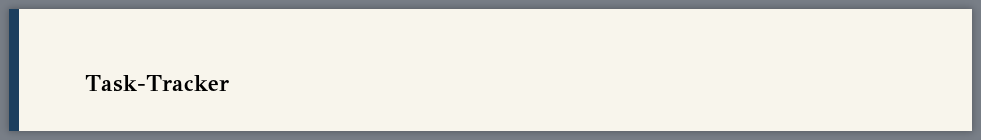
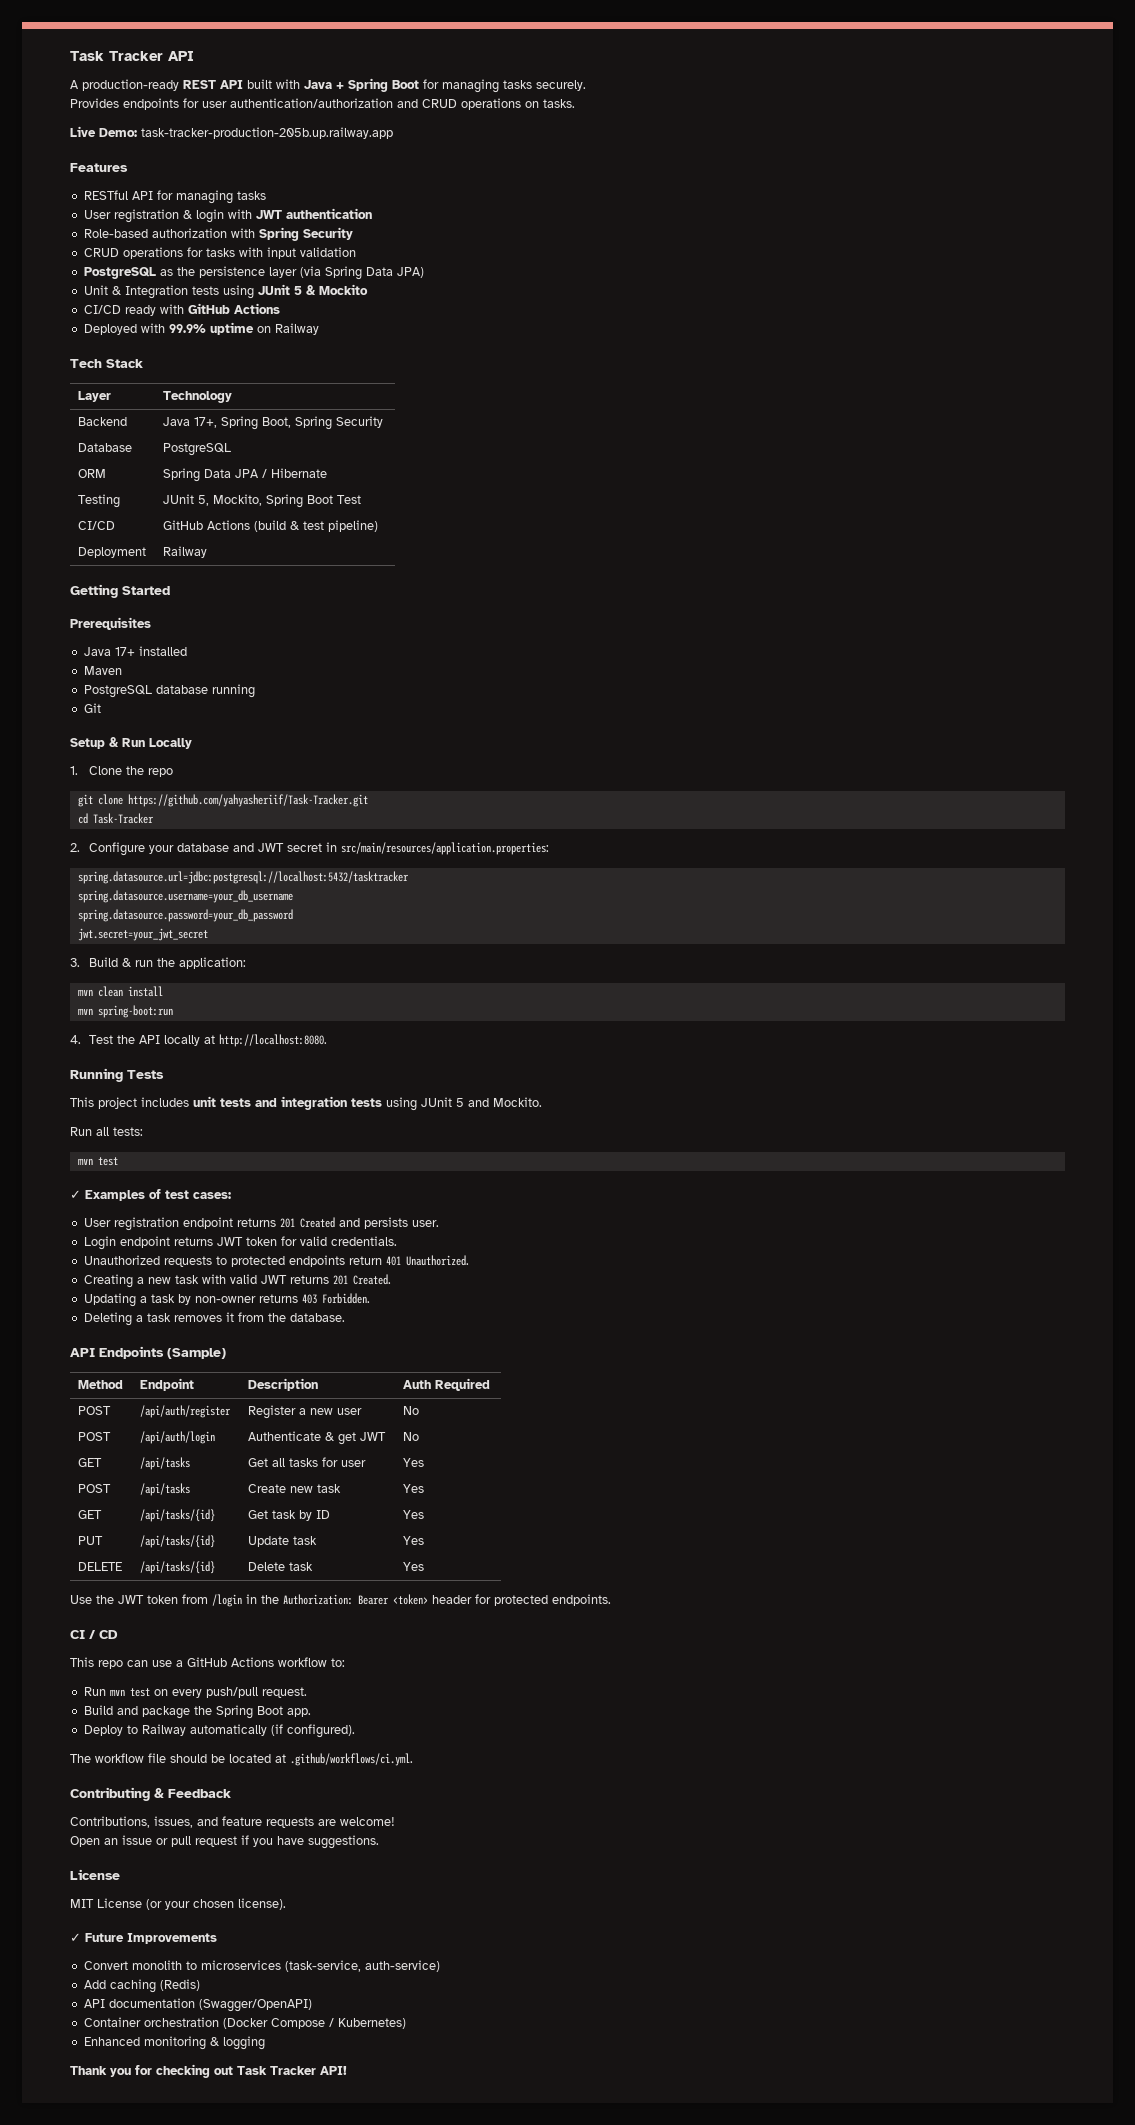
[85,75,229,92] Task-Tracker -> [70,51,194,61] [70,78,586,93] [70,98,575,110] [70,126,393,139] [70,163,128,172] [83,190,266,204] [83,208,372,223] [83,227,353,241] [83,247,356,259] [83,266,424,280] [83,284,368,299] [83,303,280,316] [83,322,319,335] [70,359,143,368] [78,391,112,402] [163,391,233,403] [78,417,128,426] [163,416,384,430] [78,443,133,452] [163,443,232,456] [78,469,107,478] [163,468,328,482] [78,494,121,508] [163,494,362,508] [78,521,116,530] [163,520,379,532] [78,547,147,558] [163,546,208,558] [70,584,170,598] [70,617,151,630] [83,646,187,656] [83,666,122,675] [83,684,255,698] [83,703,101,713] [70,737,192,749] [70,766,173,777] [77,794,368,807] [77,813,154,824] [70,842,549,856] [77,871,409,884] [77,890,293,903] [77,909,293,922] [77,928,208,941] [70,957,246,969] [77,986,163,997] [77,1005,173,1018] [70,1034,327,1047] [70,1068,164,1082] [70,1096,542,1111] [70,1127,143,1136] [77,1157,118,1166] [70,1189,231,1201] [83,1217,439,1231] [83,1236,397,1250] [83,1255,469,1267] [83,1274,391,1288] [83,1293,370,1307] [83,1312,345,1326] [70,1346,226,1359] [78,1380,124,1389] [140,1378,195,1391] [248,1378,319,1391] [403,1378,491,1391] [78,1406,112,1415] [140,1405,232,1418] [248,1405,363,1419] [403,1406,420,1415] [78,1432,112,1441] [140,1431,216,1444] [248,1431,387,1445] [403,1432,420,1441] [78,1458,103,1467] [140,1457,191,1470] [248,1457,367,1467] [403,1458,425,1467] [78,1484,112,1493] [140,1483,191,1496] [248,1484,342,1493] [403,1484,425,1493] [78,1510,103,1519] [140,1509,216,1522] [248,1510,331,1521] [403,1510,425,1519] [78,1536,104,1545] [140,1535,216,1548] [248,1536,318,1547] [403,1536,425,1545] [78,1562,123,1571] [140,1561,216,1574] [248,1562,314,1571] [403,1562,425,1571] [70,1594,611,1607] [70,1630,118,1639] [70,1657,345,1669] [83,1687,307,1698] [83,1705,311,1719] [83,1724,355,1738] [70,1753,413,1766] [70,1787,231,1801] [70,1816,395,1828] [70,1835,379,1849] [70,1869,120,1880] [70,1898,286,1910] [70,1933,217,1944] [83,1960,440,1972] [83,1979,200,1993] [83,1998,312,2012] [83,2017,406,2029] [83,2036,265,2050] [70,2064,347,2078] Task Tracker API // A production-ready REST API built with Java + Spring Boot for managing tasks securely. // Provides endpoints for user authentication/authorization and CRUD operations on tasks. // Live Demo: task-tracker-production-205b.up.railway.app // Features // RESTful API for managing tasks // User registration & login with JWT authentication // Role-based authorization with Spring Security // CRUD operations for tasks with input validation // PostgreSQL as the persistence layer (via Spring Data JPA) // Unit & Integration tests using JUnit 5 & Mockito // CI/CD ready with GitHub Actions // Deployed with 99.9% uptime on Railway // Tech Stack // Layer | Technology // Backend | Java 17+, Spring Boot, Spring Security // Database | PostgreSQL // ORM | Spring Data JPA / Hibernate // Testing | JUnit 5, Mockito, Spring Boot Test // CI/CD | GitHub Actions (build & test pipeline) // Deployment | Railway // Getting Started // Prerequisites // Java 17+ installed // Maven // PostgreSQL database running // Git // Setup & Run Locally // 1. Clone the repo // git clone https://github.com/yahyasheriif/Task-Tracker.git // cd Task-Tracker // 2. Configure your database and JWT secret in src/main/resources/application.properties: // spring.datasource.url=jdbc:postgresql://localhost:5432/tasktracker // spring.datasource.username=your_db_username // spring.datasource.password=your_db_password // jwt.secret=your_jwt_secret // 3. Build & run the application: // mvn clean install // mvn spring-boot:run // 4. Test the API locally at http://localhost:8080. // Running Tests // This project includes unit tests and integration tests using JUnit 5 and Mockito. // Run all tests: // mvn test // ✓ Examples of test cases: // User registration endpoint returns 201 Created and persists user. // Login endpoint returns JWT token for valid credentials. // Unauthorized requests to protected endpoints return 401 Unauthorized. // Creating a new task with valid JWT returns 201 Created. // Updating a task by non-owner returns 403 Forbidden. // Deleting a task removes it from the database. // API Endpoints (Sample) // Method | Endpoint | Description | Auth Required // POST | /api/auth/register | Register a new user | No // POST | /api/auth/login | Authenticate & get JWT | No // GET | /api/tasks | Get all tasks for user | Yes // POST | /api/tasks | Create new task | Yes // GET | /api/tasks/{id} | Get task by ID | Yes // PUT | /api/tasks/{id} | Update task | Yes // DELETE | /api/tasks/{id} | Delete task | Yes // Use the JWT token from /login in the Authorization: Bearer <token> header for protected endpoints. // CI / CD // This repo can use a GitHub Actions workflow to: // Run mvn test on every push/pull request. // Build and package the Spring Boot app. // Deploy to Railway automatically (if configured). // The workflow file should be located at .github/workflows/ci.yml. // Contributing & Feedback // Contributions, issues, and feature requests are welcome! // Open an issue or pull request if you have suggestions. // License // MIT License (or your chosen license). // ✓ Future Improvements // Convert monolith to microservices (task-service, auth-service) // Add caching (Redis) // API documentation (Swagger/OpenAPI) // Container orchestration (Docker Compose / Kubernetes) // Enhanced monitoring & logging // Thank you for checking out Task Tracker API!

